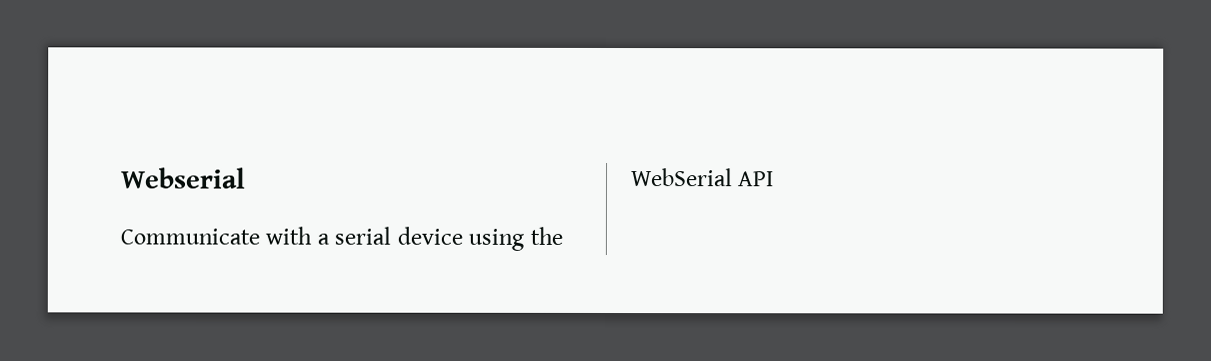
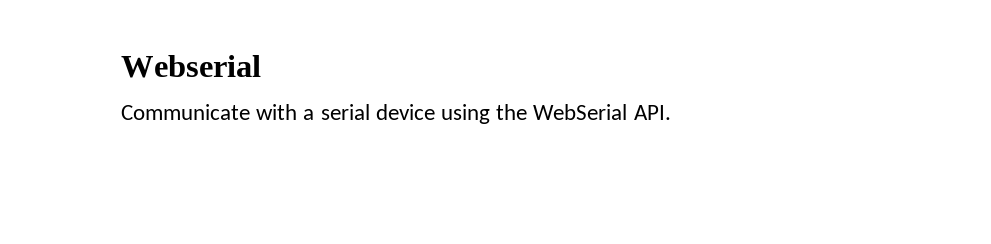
[737,171,775,187] API -> [633,105,671,120] API.

